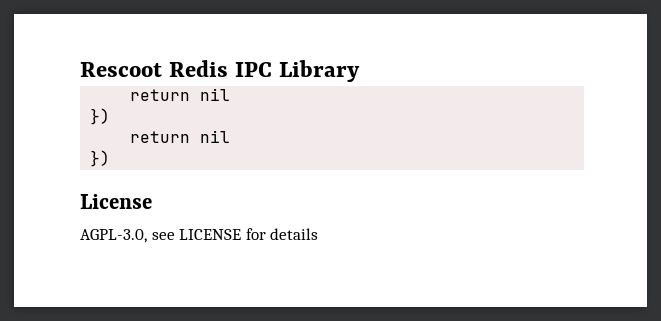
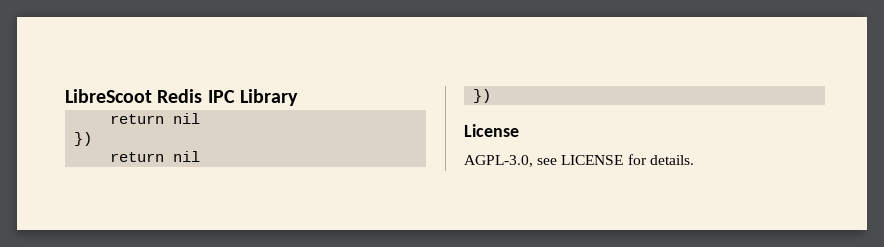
[80,62,162,77] Rescoot -> [65,89,152,103] LibreScoot
[270,228,319,240] details -> [649,155,694,165] details.

